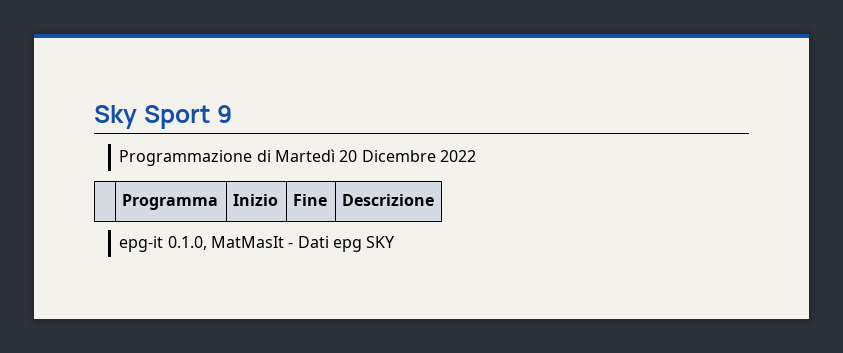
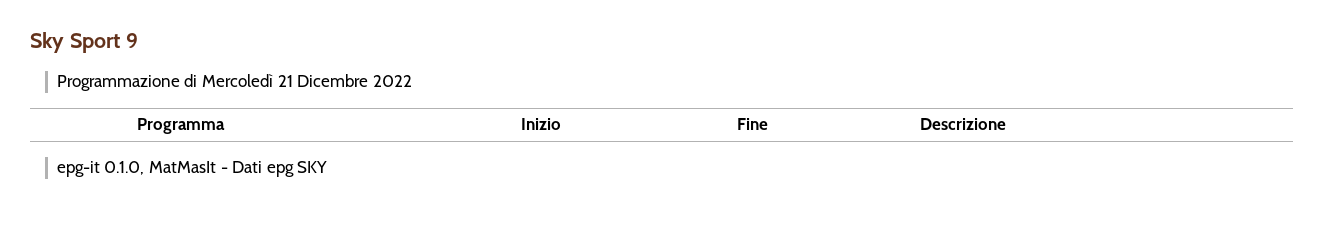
[275,149,358,162] Martedì 20 -> [202,74,293,87] Mercoledì 21

